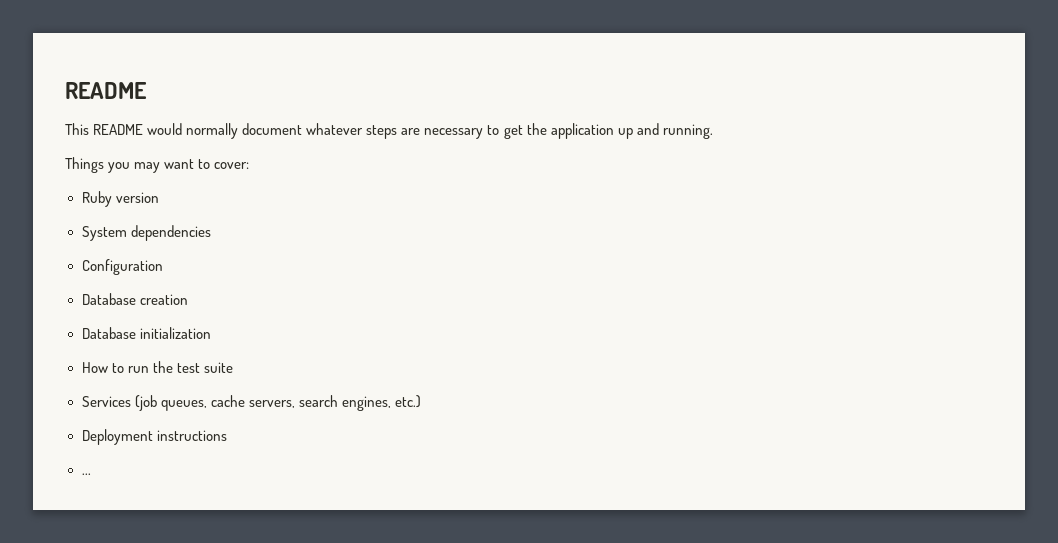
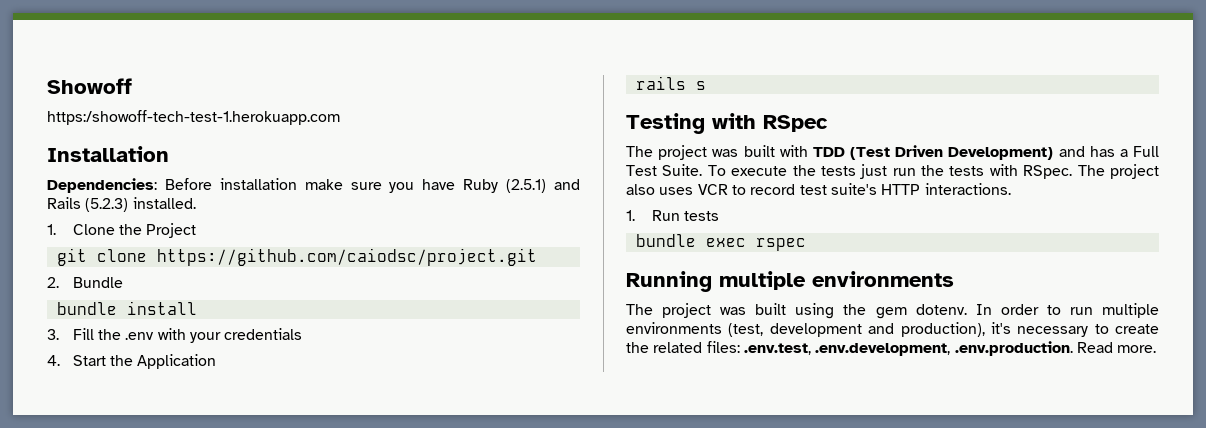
[65,82,147,99] [65,123,713,139] [65,157,250,173] [81,191,159,207] [81,225,211,241] [81,259,163,275] [81,293,188,305] [81,327,211,339] [81,361,233,373] [81,395,421,411] [81,429,227,445] [81,473,91,475] README // This README would normally document whatever steps are necessary to get the application up and running. // Things you may want to cover: // Ruby version // System dependencies // Configuration // Database creation // Database initialization // How to run the test suite // Services (job queues, cache servers, search engines, etc.) // Deployment instructions // ... -> [47,78,132,94] [47,110,340,125] [47,146,169,162] [47,178,581,193] [47,197,196,212] [47,223,197,238] [56,248,537,266] [47,277,123,288] [56,301,197,315] [47,328,303,343] [47,354,217,369] [635,76,706,90] [626,113,828,134] [626,145,1159,160] [626,164,1159,179] [626,183,1011,195] [626,210,719,221] [635,234,806,251] [626,271,954,292] [626,303,1159,319] [626,322,1159,337] [626,341,1157,356] Showoff // https:/showoff-tech-test-1.herokuapp.com // Installation // Dependencies: Before installation make sure you have Ruby (2.5.1) and Rails (5.2.3) installed. // 1. Clone the Project // git clone https://github.com/caiodsc/project.git // 2. Bundle // bundle install // 3. Fill the .env with your credentials // 4. Start the Application // rails s // Testing with RSpec // The project was built with TDD (Test Driven Development) and has a Full Test Suite. To execute the tests just run the tests with RSpec. The project also uses VCR to record test suite's HTTP interactions. // 1. Run tests // bundle exec rspec // Running multiple environments // The project was built using the gem dotenv. In order to run multiple environments (test, development and production), it's necessary to create the related files: .env.test, .env.development, .env.production. Read more.

